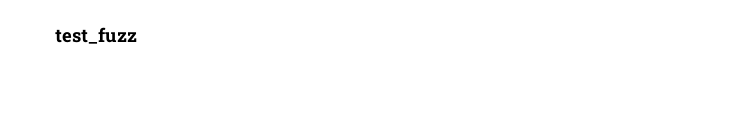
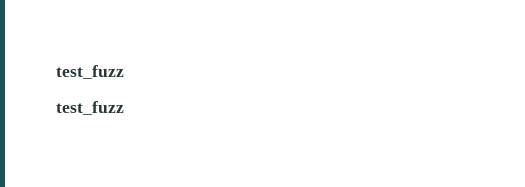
[55,27,137,44] test_fuzz -> [56,65,124,79] [56,101,124,115] test_fuzz // test_fuzz

